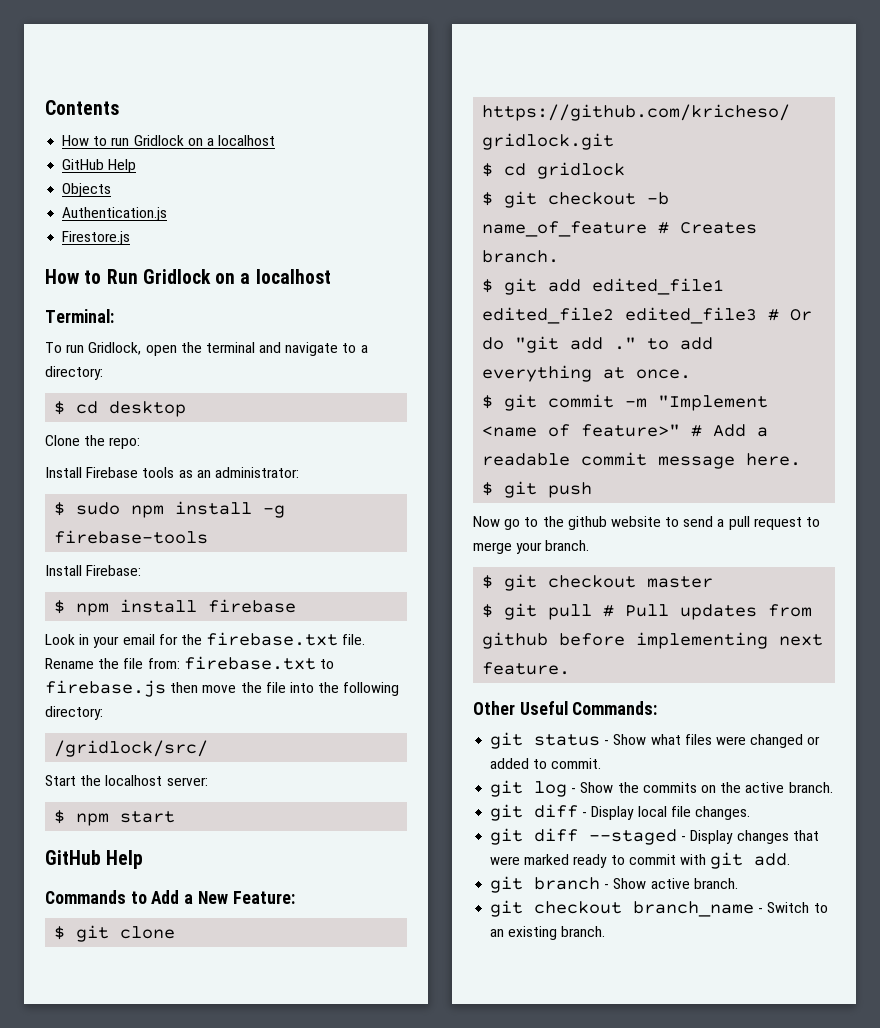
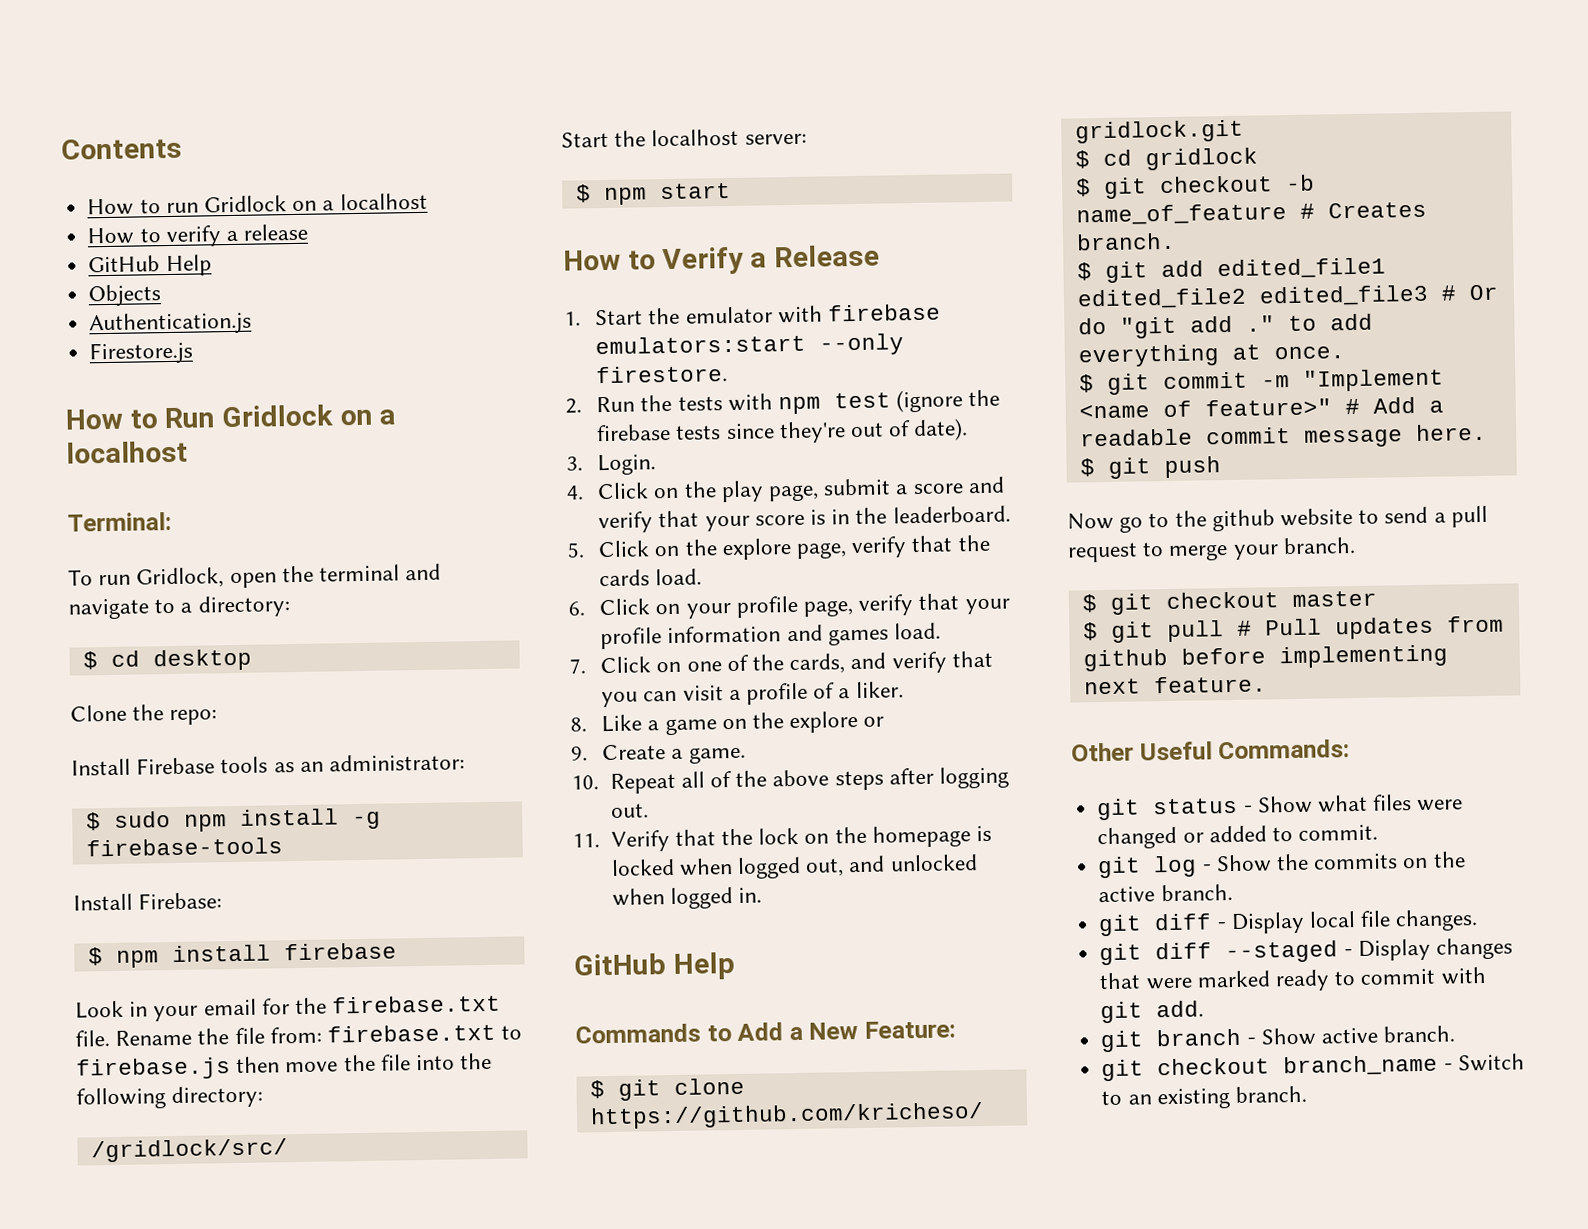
(276, 140) none -> [87,223,309,248] // How to verify a release
(176, 817) none -> [563,244,880,276] [564,303,941,326] [595,333,905,356] [596,365,729,384] [565,389,1001,415] [596,418,969,444] [566,454,657,476] [566,476,1005,503] [598,505,1011,534] [567,534,991,561] [599,568,703,587] [568,593,1011,619] [600,622,941,650] [569,650,993,675] [601,681,904,708] [570,710,885,736] [571,744,746,764] [571,766,1009,794] [610,803,649,818] [572,825,992,852] [610,854,978,879] [611,887,762,910] // How to Verify a Release // 1. Start the emulator with firebase emulators:start --only firestore. // 2. Run the tests with npm test (ignore the firebase tests since they're out of date). // 3. Login. // 4. Click on the play page, submit a score and verify that your score is in the leaderboard. // 5. Click on the explore page, verify that the cards load. // 6. Click on your profile page, verify that your profile information and games load. // 7. Click on one of the cards, and verify that you can visit a profile of a liker. // 8. Like a game on the explore or // 9. Create a game. // 10. Repeat all of the above steps after logging out. // 11. Verify that the lock on the homepage is locked when logged out, and unlocked when logged in.

